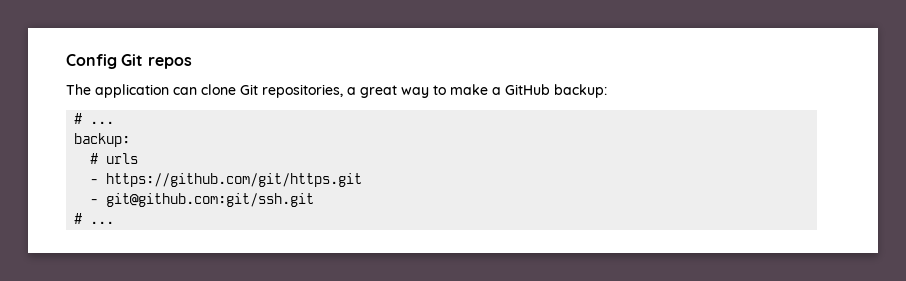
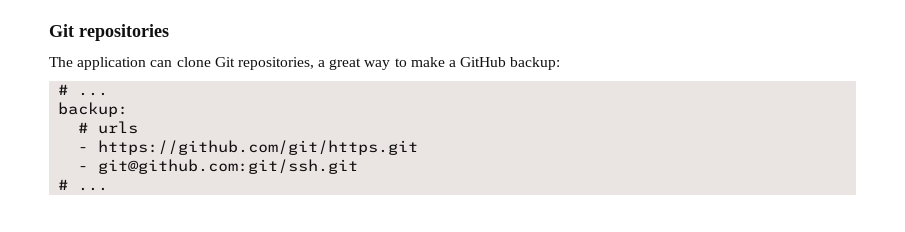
[66,54,192,69] Config Git repos -> [49,24,169,41] Git repositories

